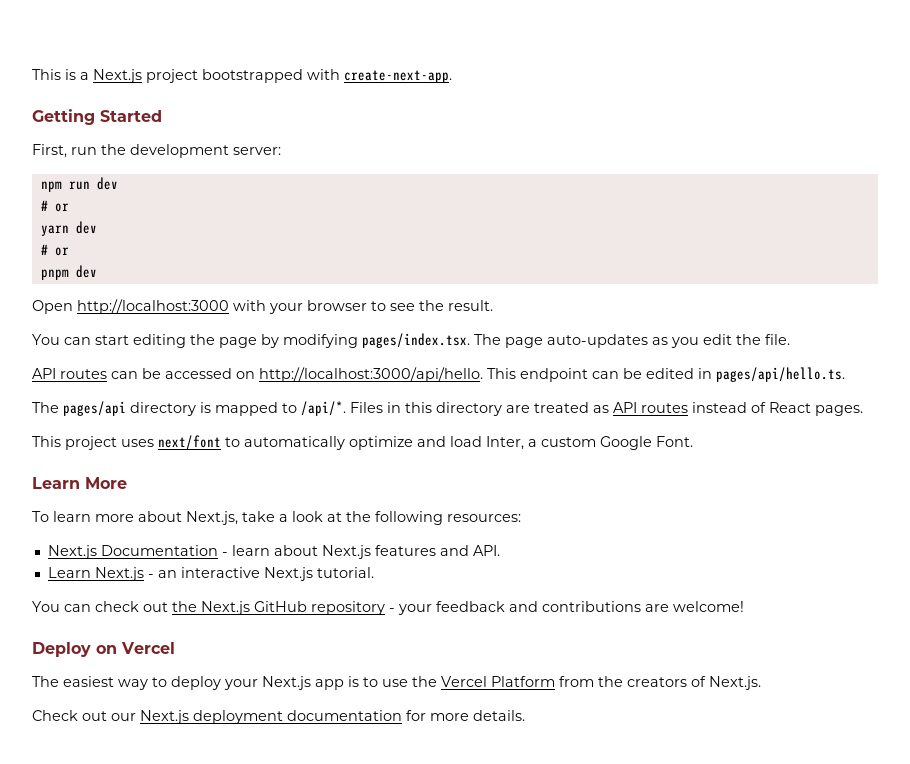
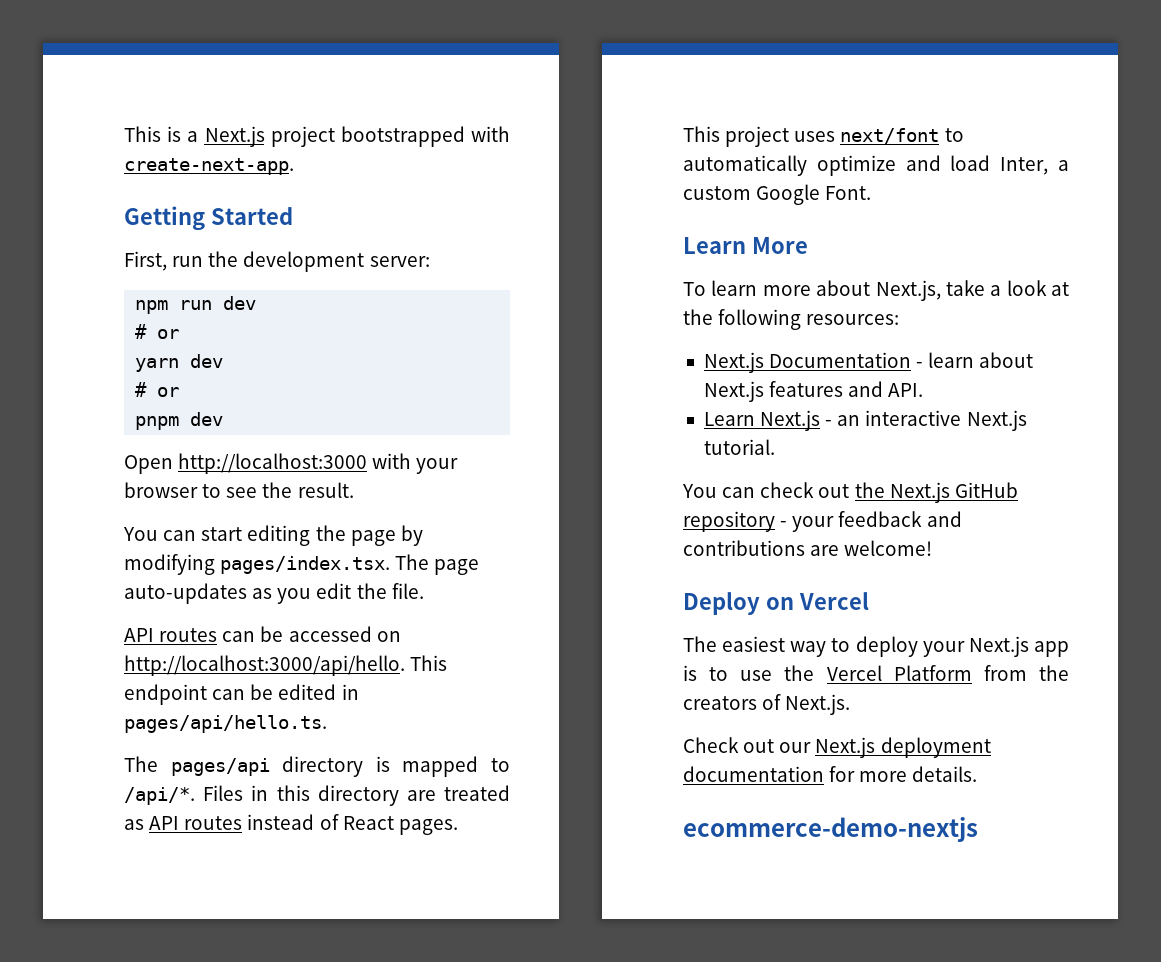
(525, 715) none -> [683,817,978,842] // ecommerce-demo-nextjs

